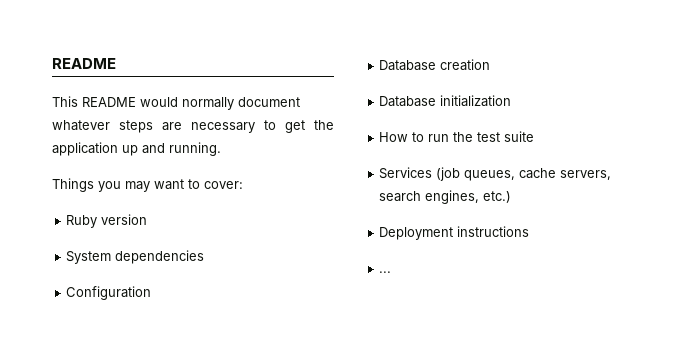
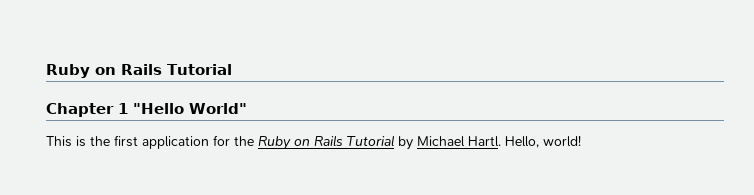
[52,58,116,69] [52,96,300,110] [52,120,334,133] [52,142,221,156] [52,178,243,192] [66,214,148,228] [66,250,205,264] [66,286,152,300] [379,59,491,71] [379,95,512,107] [379,131,535,142] [379,167,612,181] [379,190,512,204] [379,226,530,240] [379,271,392,273] README // This README would normally document whatever steps are necessary to get the application up and running. // Things you may want to cover: // Ruby version // System dependencies // Configuration // Database creation // Database initialization // How to run the test suite // Services (job queues, cache servers, search engines, etc.) // Deployment instructions // ... -> [46,64,232,78] [46,103,247,117] [46,135,581,150] Ruby on Rails Tutorial // Chapter 1 "Hello World" // This is the first application for the Ruby on Rails Tutorial by Michael Hartl. Hello, world!

